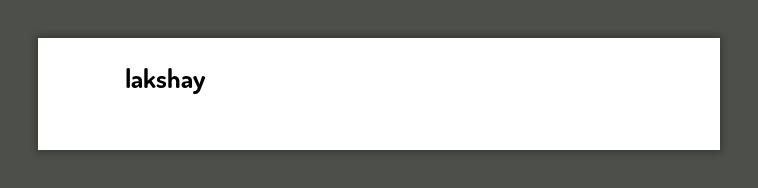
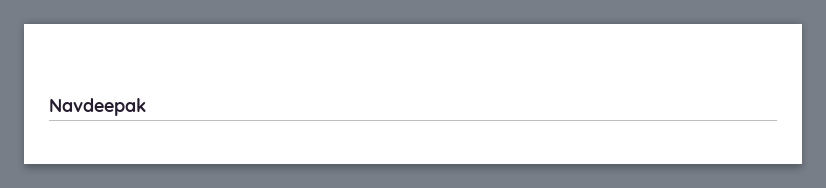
[125,68,206,94] lakshay -> [49,98,146,116] Navdeepak

